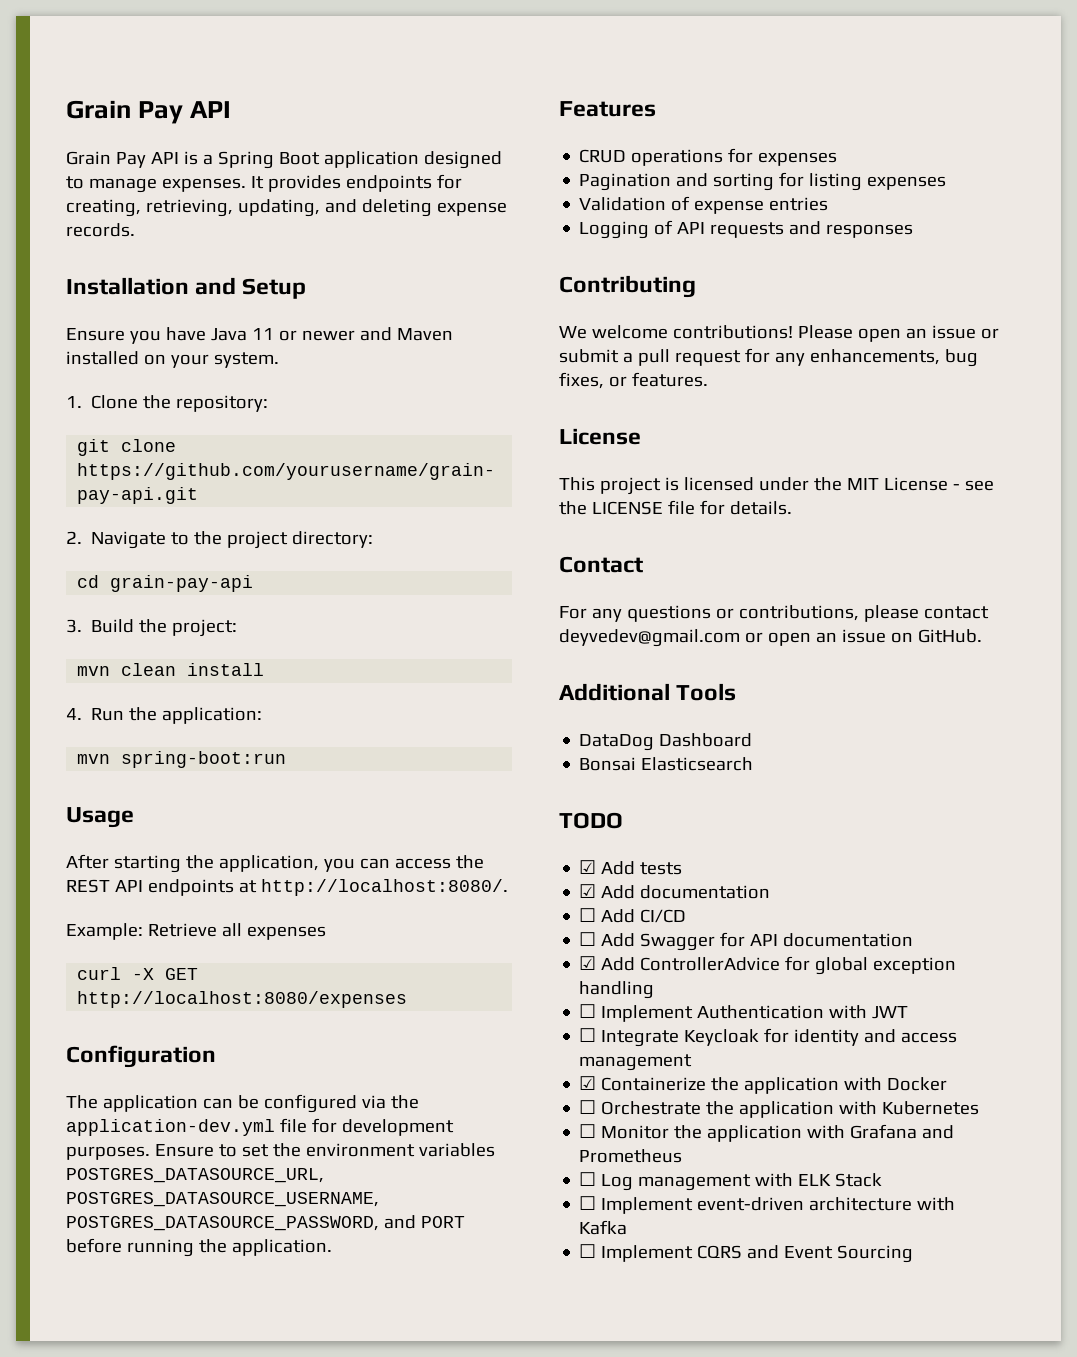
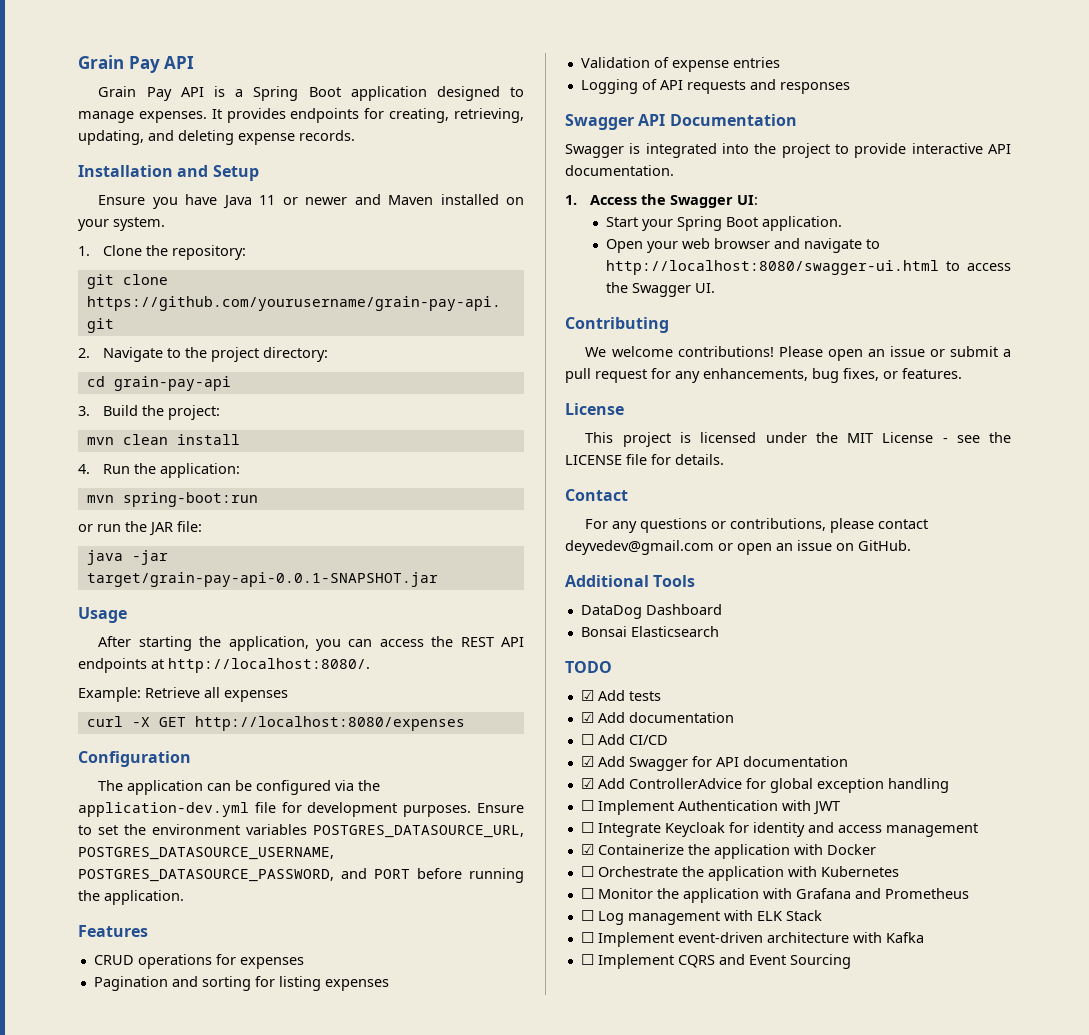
(287, 759) none -> [78,521,202,536] [86,550,168,565] [86,572,438,587] // or run the JAR file: // java -jar target/grain-pay-api-0.0.1-SNAPSHOT.jar
(914, 231) none -> [565,114,797,130] [565,143,1011,158] [565,165,674,176] [565,194,758,208] [605,216,842,231] [605,238,880,253] [605,260,1011,275] [605,282,715,297] // Swagger API Documentation // Swagger is integrated into the project to provide interactive API documentation. // 1. Access the Swagger UI: // Start your Spring Boot application. // Open your web browser and navigate to http://localhost:8080/swagger-ui.html to access the Swagger UI.
[579,932,597,946] ☐ -> [580,756,594,767] ☑

